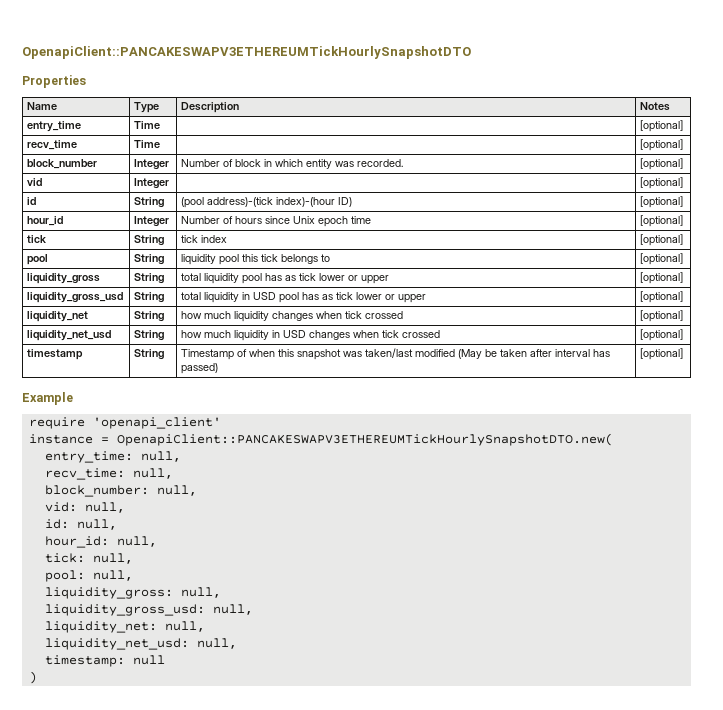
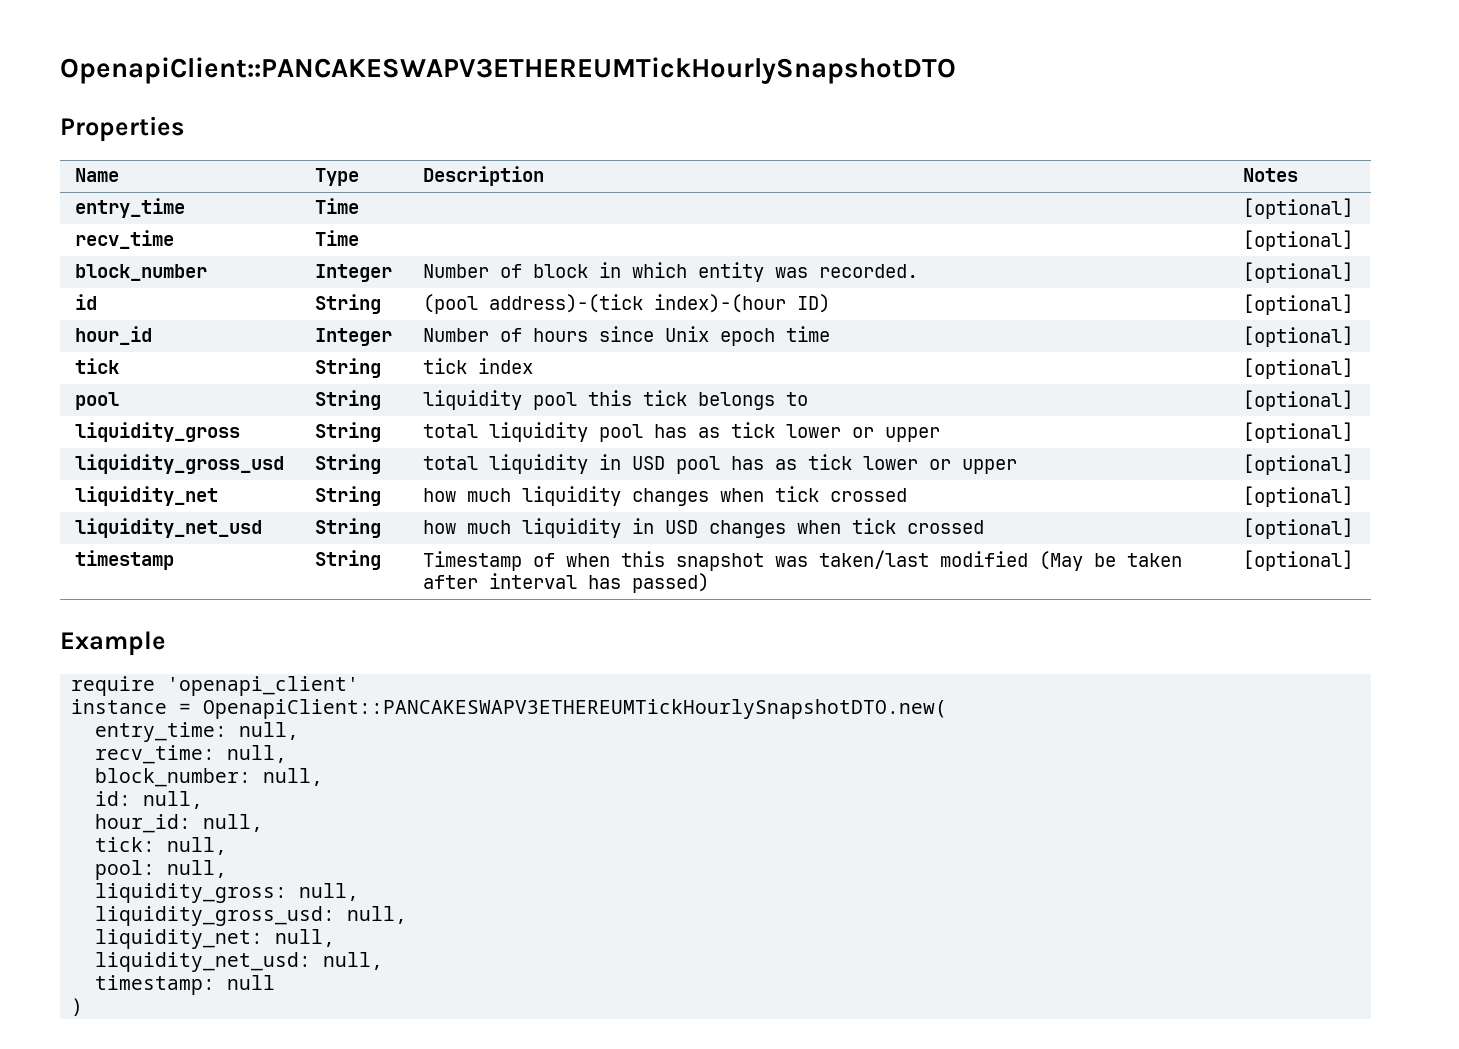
[27,178,43,186] [134,178,170,189] [640,177,684,189] // vid | Integer | | [optional] -> (1354, 272) none
[44,502,125,513] // vid: null, -> (324, 777) none

